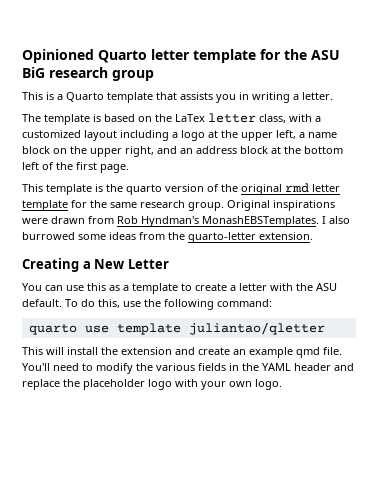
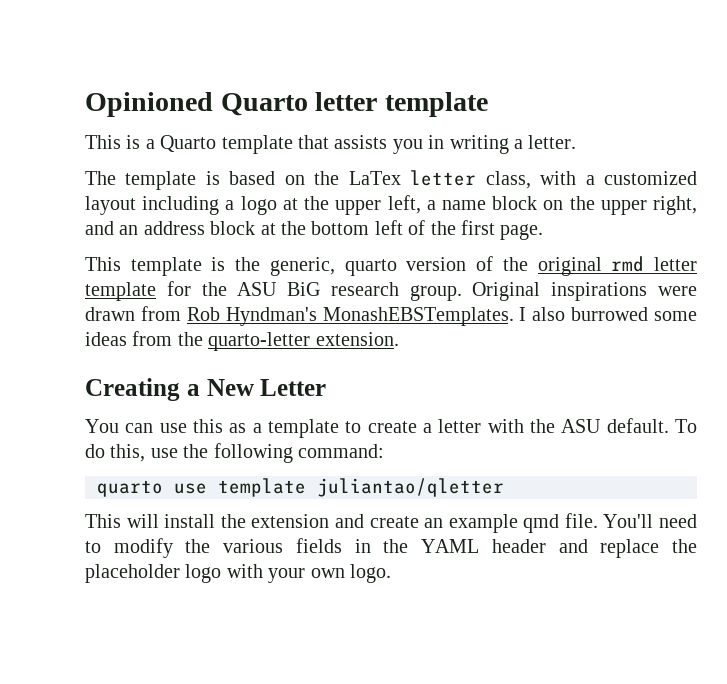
[260,49,340,60] [22,67,154,81] for the ASU BiG research group -> (488, 104) none
(123, 188) none -> [269,257,335,276] generic,
[110,202,137,208] same -> [237,282,321,296] ASU BiG

